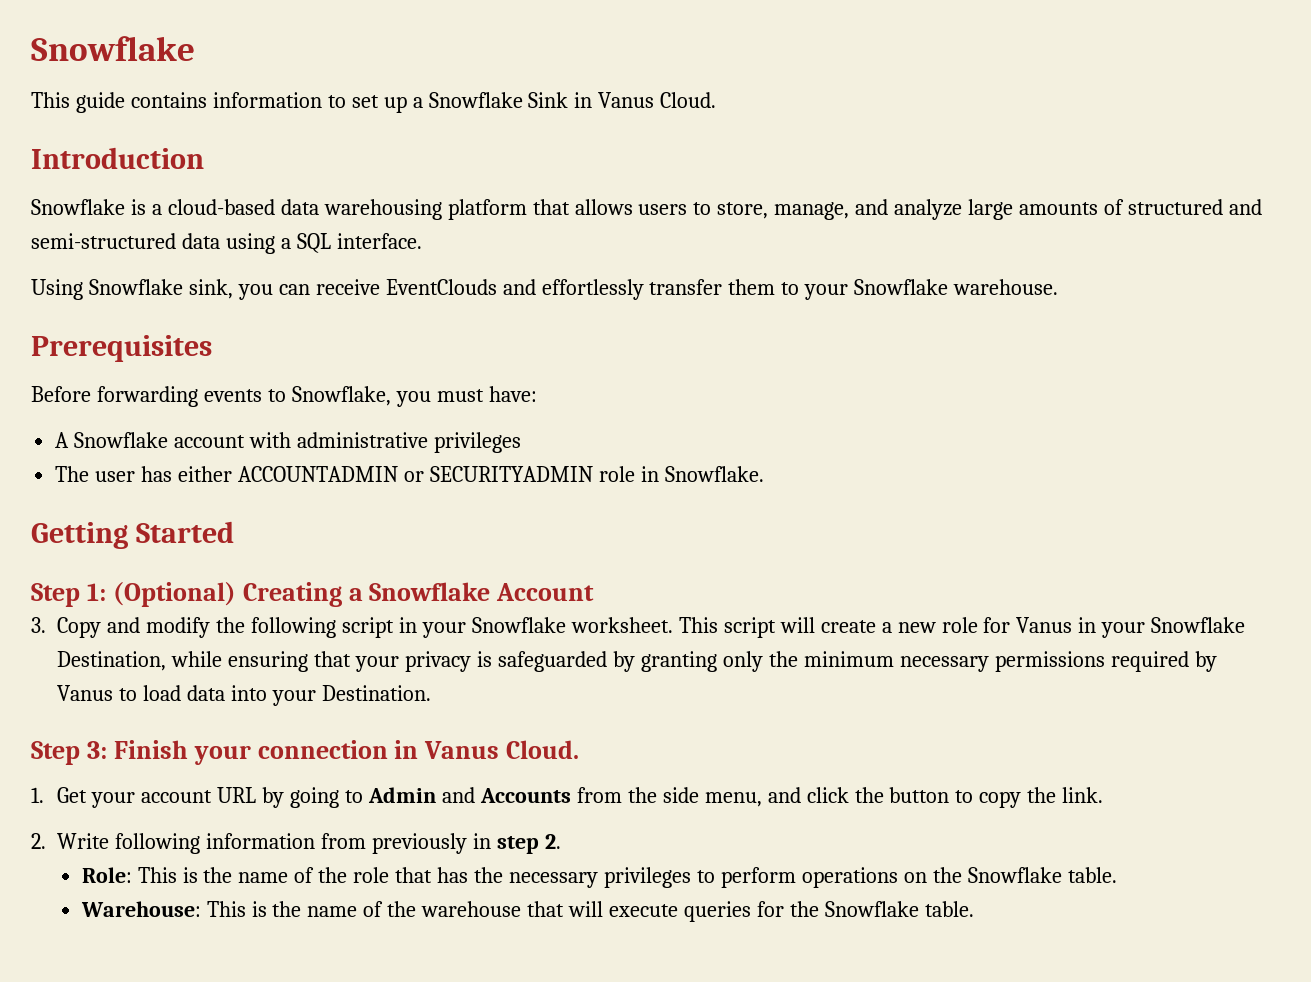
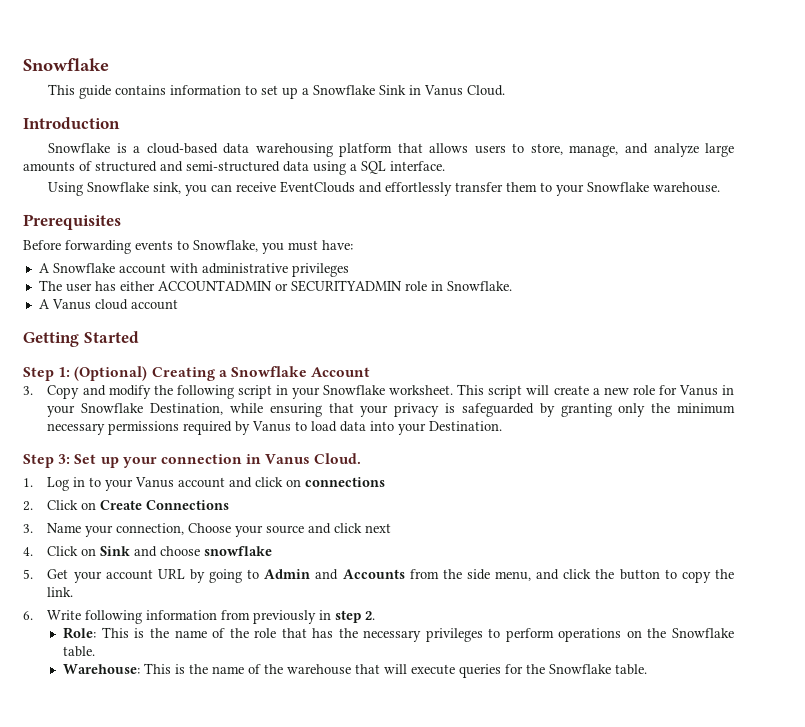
(764, 474) none -> [38,299,178,310] // A Vanus cloud account
[113,740,188,759] Finish -> [74,454,119,468] Set up
(44, 795) none -> [47,477,386,491] [23,500,230,511] [23,523,392,537] [23,546,273,557] [23,569,33,579] Log in to your Vanus account and click on connections // 2. Click on Create Connections // 3. Name your connection, Choose your source and click next // 4. Click on Sink and choose snowflake // 5.
[31,833,46,849] 2. -> [23,611,33,620] 6.

